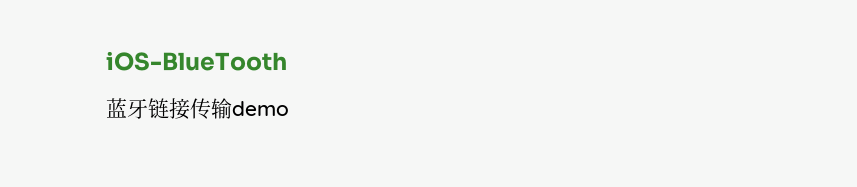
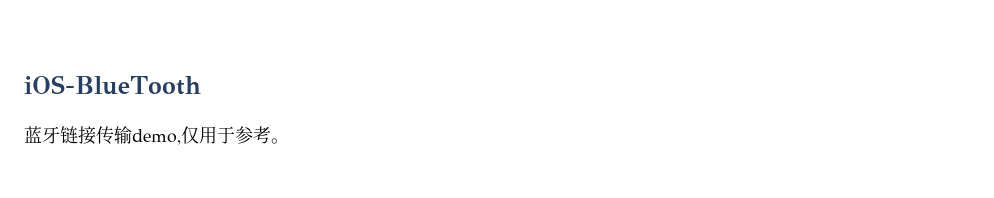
[232,101,289,116] demo -> [132,126,289,145] demo,仅用于参考。

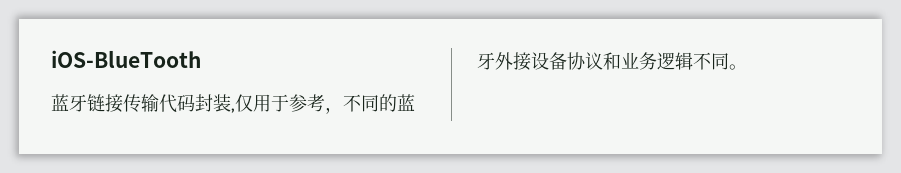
[132,126,271,145] demo,仅用于参考 -> [159,94,415,114] [477,52,729,71] 代码封装,仅用于参考，不同的蓝牙外接设备协议和业务逻辑不同

